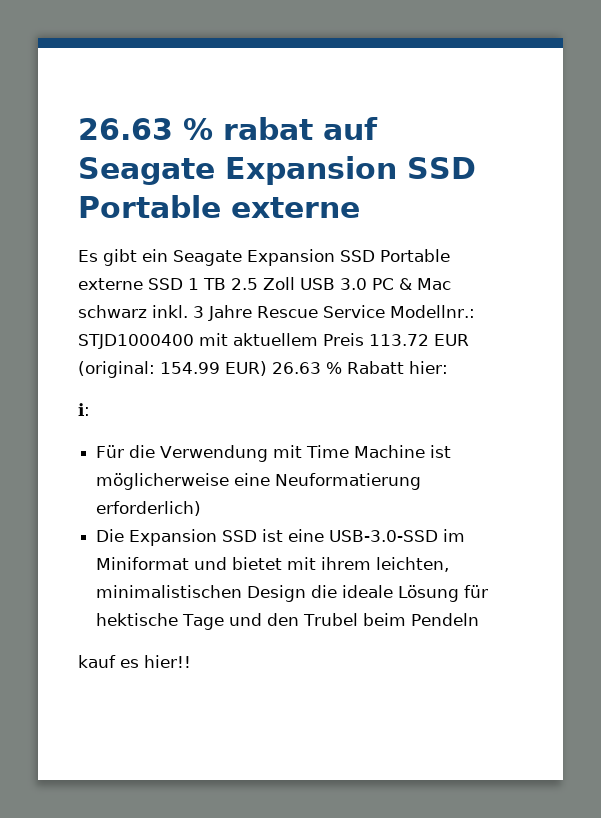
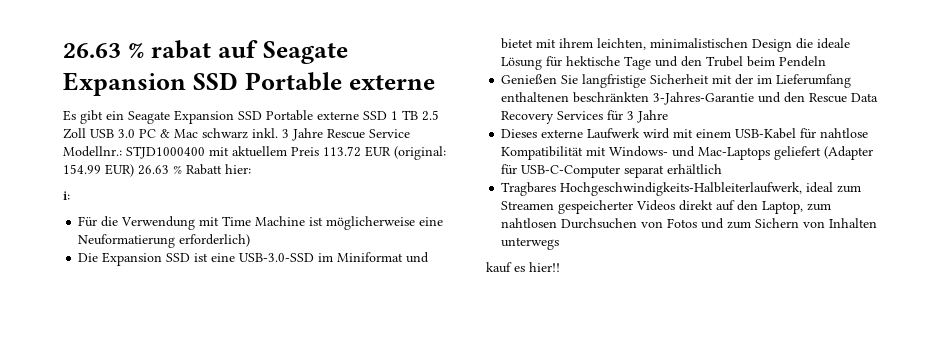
(480, 619) none -> [501,74,852,88] [501,92,879,105] [501,110,669,124] [501,128,869,139] [501,146,874,160] [501,164,723,178] [501,182,862,196] [501,200,832,214] [501,218,878,229] [501,237,560,250] // Genießen Sie langfristige Sicherheit mit der im Lieferumfang enthaltenen beschränkten 3-Jahres-Garantie und den Rescue Data Recovery Services für 3 Jahre // Dieses externe Laufwerk wird mit einem USB-Kabel für nahtlose Kompatibilität mit Windows- und Mac-Laptops geliefert (Adapter für USB-C-Computer separat erhältlich // Tragbares Hochgeschwindigkeits-Halbleiterlaufwerk, ideal zum Streamen gespeicherter Videos direkt auf den Laptop, zum nahtlosen Durchsuchen von Fotos und zum Sichern von Inhalten unterwegs

